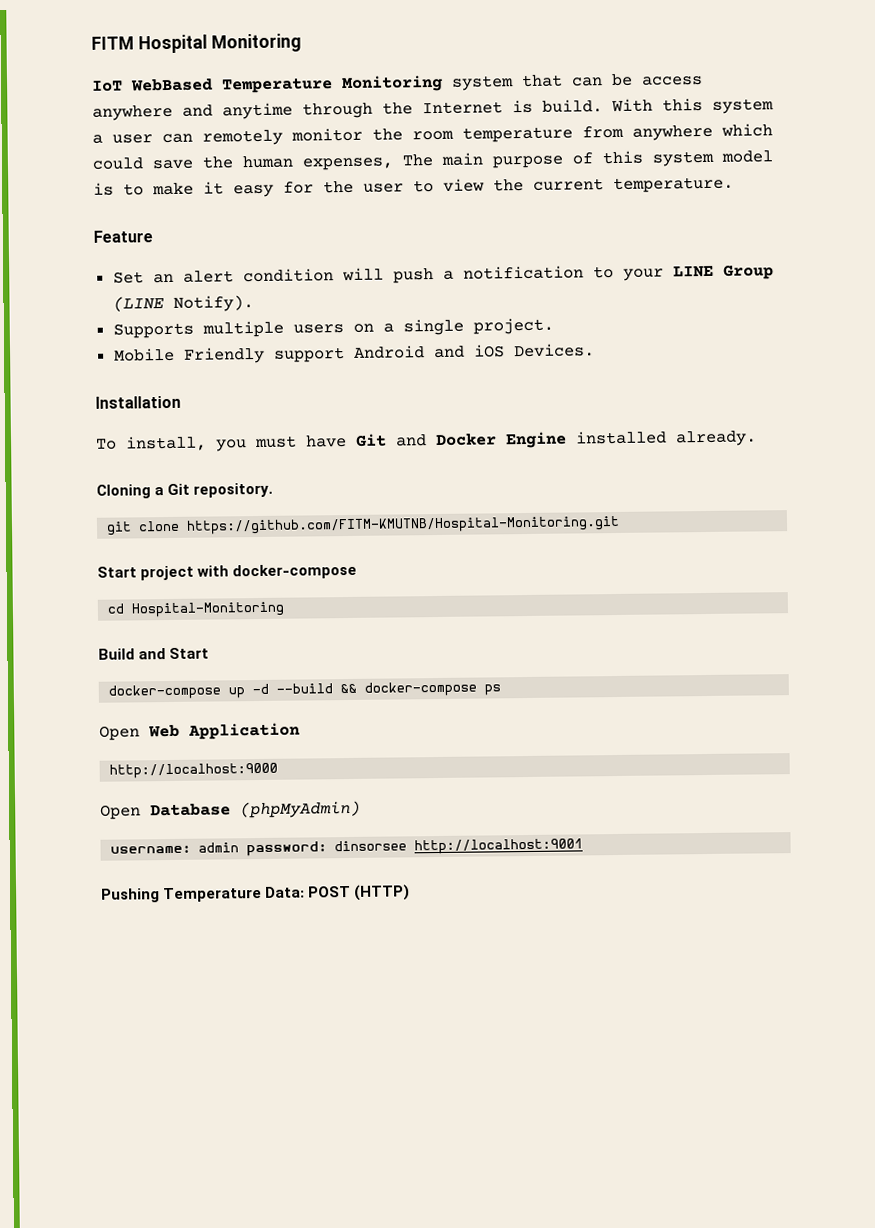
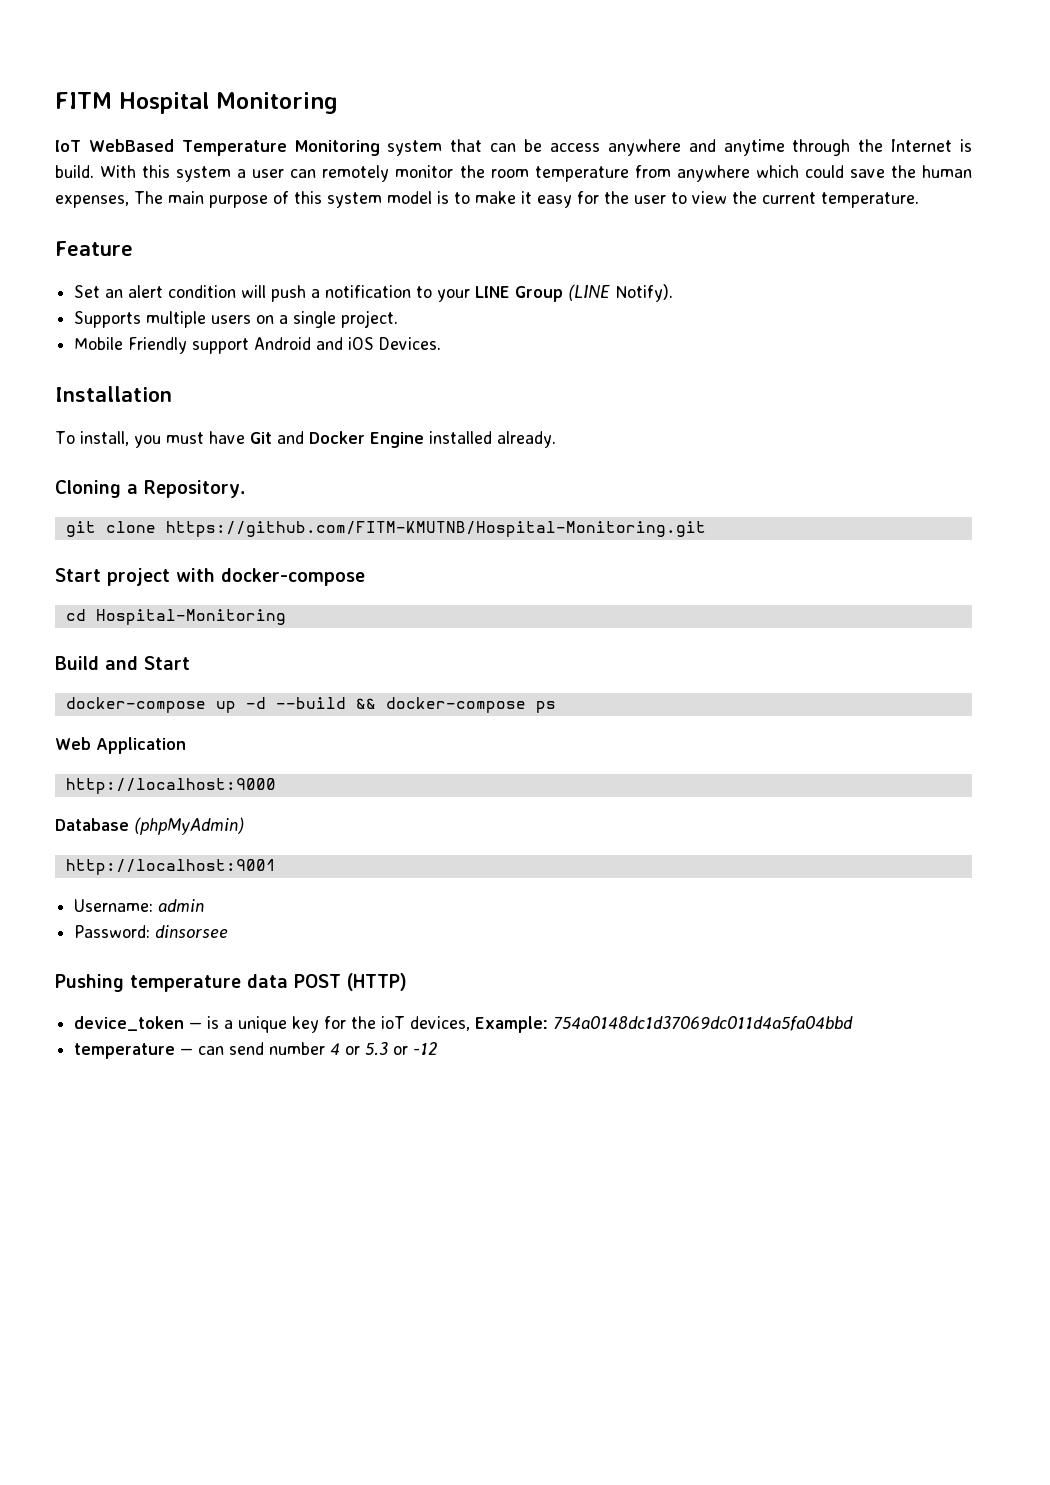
[167,482,274,498] Git repository. -> [144,480,245,498] Repository.
[99,725,140,741] Open -> (556, 707) none
[100,804,141,820] Open -> (276, 786) none
[110,838,584,857] username: admin password: dinsorsee http://localhost:9001 -> [65,859,276,875] [74,899,205,912] [74,925,229,938] http://localhost:9001 // Username: admin // Password: dinsorsee
[163,886,306,903] Temperature Data: -> [130,974,288,992] temperature data
(411, 892) none -> [74,1016,854,1033] [74,1042,438,1059] // device_token — is a unique key for the ioT devices, Example: 754a0148dc1d37069dc011d4a5fa04bbd // temperature — can send number 4 or 5.3 or -12

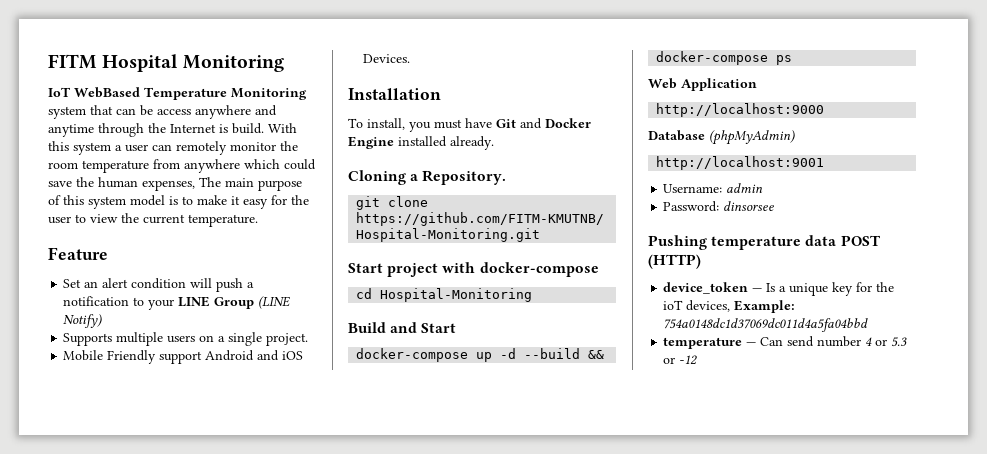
[615,284,674,302] Notify). -> [63,314,103,328] Notify)
[207,1016,220,1029] is -> [766,283,776,292] Is
[198,1046,225,1055] can -> [760,337,784,346] Can

